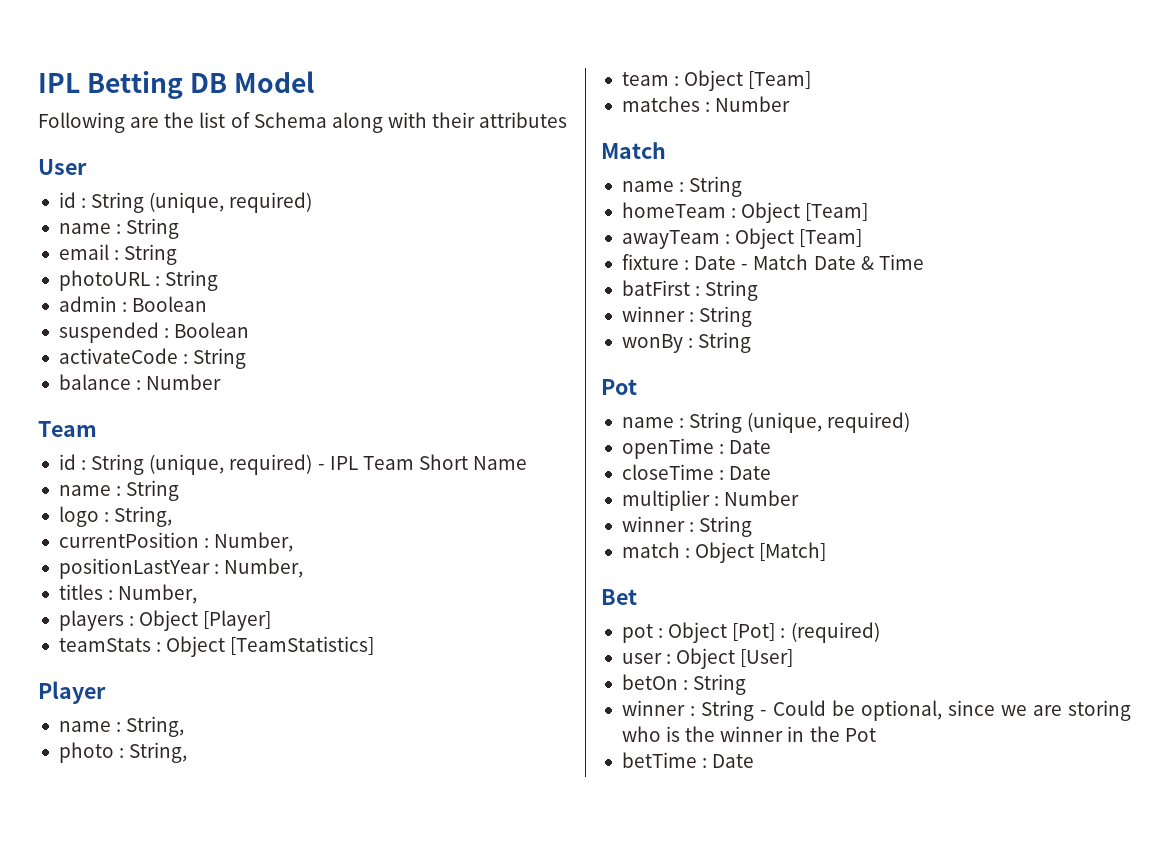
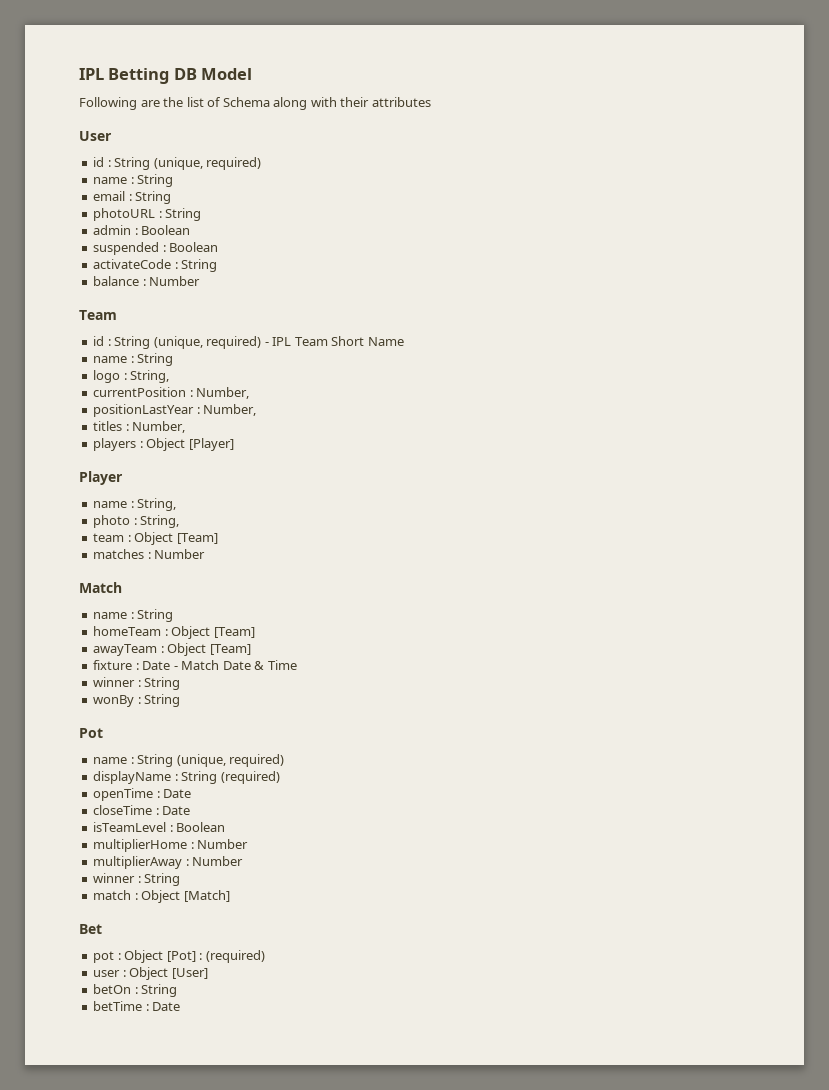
[58,636,375,657] // teamStats : Object [TeamStatistics] -> (234, 444) none
[621,280,759,301] // batFirst : String -> (297, 665) none
(911, 422) none -> [93,771,280,784] // displayName : String (required)
[621,490,710,511] multiplier -> [93,822,226,832] [93,839,249,852] [93,856,183,869] isTeamLevel : Boolean // multiplierHome : Number // multiplierAway
[621,700,1131,721] [621,726,876,742] // winner : String - Could be optional, since we are storing who is the winner in the Pot -> (178, 990) none

